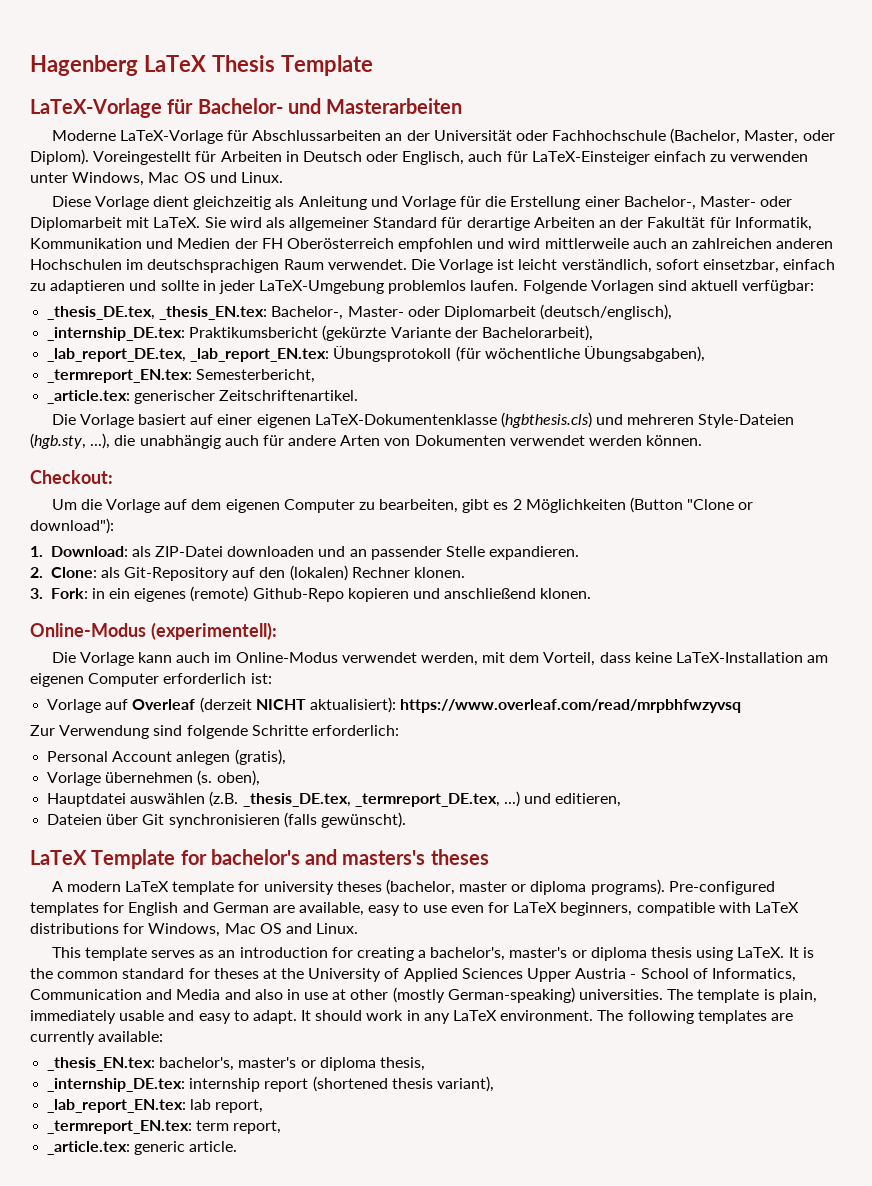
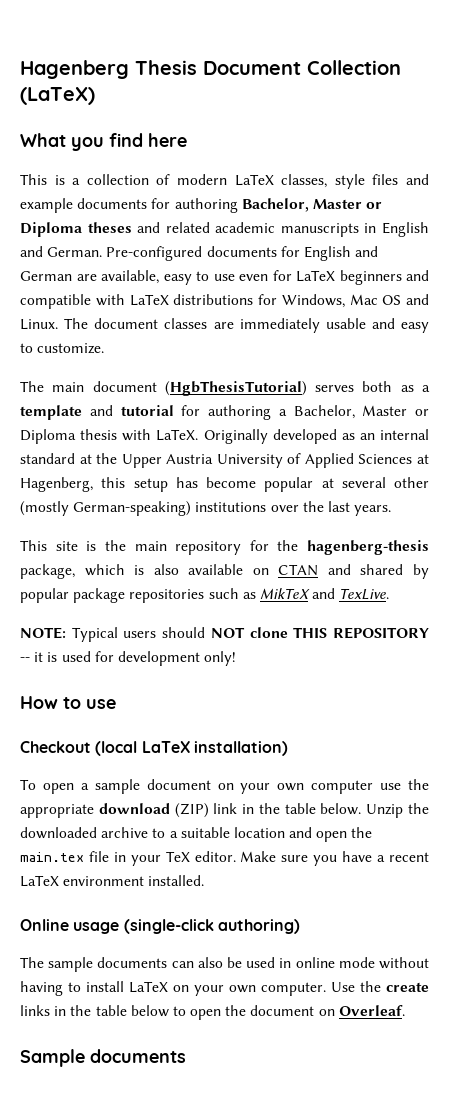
[143,55,373,76] [30,98,463,118] [51,128,835,144] [30,149,809,165] [30,172,283,186] [51,196,793,210] [30,217,812,231] [30,238,834,252] [30,259,836,273] [30,280,815,294] [47,304,673,320] [47,325,593,341] [47,346,705,362] [47,369,316,383] [47,390,359,404] [51,412,795,428] [30,433,703,449] [30,470,113,484] [51,497,754,513] [30,518,114,534] [30,546,580,560] [30,565,466,581] [30,586,592,602] [30,622,277,640] [51,652,829,666] [30,673,272,687] [47,697,742,713] [30,725,399,739] [47,749,286,765] [47,770,260,786] [47,791,622,807] [47,812,406,828] [30,849,489,869] [51,879,775,895] [30,902,99,916] LaTeX Thesis Template // LaTeX-Vorlage für Bachelor- und Masterarbeiten // Moderne LaTeX-Vorlage für Abschlussarbeiten an der Universität oder Fachhochschule (Bachelor, Master, oder Diplom). Voreingestellt für Arbeiten in Deutsch oder Englisch, auch für LaTeX-Einsteiger einfach zu verwenden unter Windows, Mac OS und Linux. // Diese Vorlage dient gleichzeitig als Anleitung und Vorlage für die Erstellung einer Bachelor-, Master- oder Diplomarbeit mit LaTeX. Sie wird als allgemeiner Standard für derartige Arbeiten an der Fakultät für Informatik, Kommunikation und Medien der FH Oberösterreich empfohlen und wird mittlerweile auch an zahlreichen anderen Hochschulen im deutschsprachigen Raum verwendet. Die Vorlage ist leicht verständlich, sofort einsetzbar, einfach zu adaptieren und sollte in jeder LaTeX-Umgebung problemlos laufen. Folgende Vorlagen sind aktuell verfügbar: // _thesis_DE.tex, _thesis_EN.tex: Bachelor-, Master- oder Diplomarbeit (deutsch/englisch), // _internship_DE.tex: Praktikumsbericht (gekürzte Variante der Bachelorarbeit), // _lab_report_DE.tex, _lab_report_EN.tex: Übungsprotokoll (für wöchentliche Übungsabgaben), // _termreport_EN.tex: Semesterbericht, // _article.tex: generischer Zeitschriftenartikel. // Die Vorlage basiert auf einer eigenen LaTeX-Dokumentenklasse (hgbthesis.cls) und mehreren Style-Dateien (hgb.sty, ...), die unabhängig auch für andere Arten von Dokumenten verwendet werden können. // Checkout: // Um die Vorlage auf dem eigenen Computer zu bearbeiten, gibt es 2 Möglichkeiten (Button "Clone or download"): // 1. Download: als ZIP-Datei downloaden und an passender Stelle expandieren. // 2. Clone: als Git-Repository auf den (lokalen) Rechner klonen. // 3. Fork: in ein eigenes (remote) Github-Repo kopieren und anschließend klonen. // Online-Modus (experimentell): // Die Vorlage kann auch im Online-Modus verwendet werden, mit dem Vorteil, dass keine LaTeX-Installation am eigenen Computer erforderlich ist: // Vorlage auf Overleaf (derzeit NICHT aktualisiert): https://www.overleaf.com/read/mrpbhfwzyvsq // Zur Verwendung sind folgende Schritte erforderlich: // Personal Account anlegen (gratis), // Vorlage übernehmen (s. oben), // Hauptdatei auswählen (z.B. _thesis_DE.tex, _termreport_DE.tex, ...) und editieren, // Dateien über Git synchronisieren (falls gewünscht). // LaTeX Template for bachelor's and masters's theses // A modern LaTeX template for university theses (bachelor, master or diploma programs). Pre-configured templates -> [135,60,401,75] [20,87,95,105] [20,133,187,151] [20,174,430,189] [20,198,383,213] [20,222,429,237] [20,246,277,261] Thesis Document Collection (LaTeX) // What you find here // This is a collection of modern LaTeX classes, style files and example documents for authoring Bachelor, Master or Diploma theses and related academic manuscripts in English and German. Pre-configured documents
[560,902,633,916] beginners, -> [339,270,429,285] beginners and
[51,947,814,961] [30,968,796,982] [30,987,817,1003] // This template serves as an introduction for creating a bachelor's, master's or diploma thesis using LaTeX. It is the common standard for theses at the University of Applied Sciences Upper Austria - School of Informatics, Communication and Media and also in use at other (mostly German-speaking) universities. The template is plain, -> [64,318,234,329] The document classes are
[252,1010,793,1024] [30,1031,164,1045] [47,1057,425,1071] [47,1076,494,1092] [47,1099,264,1113] [47,1120,282,1134] [47,1141,238,1155] adapt. It should work in any LaTeX environment. The following templates are currently available: // _thesis_EN.tex: bachelor's, master's or diploma thesis, // _internship_DE.tex: internship report (shortened thesis variant), // _lab_report_EN.tex: lab report, // _termreport_EN.tex: term report, // _article.tex: generic article. -> [37,343,105,354] [20,381,430,396] [20,405,429,420] [20,429,429,444] [20,453,429,468] [20,477,429,492] [20,501,392,516] [20,540,429,555] [20,564,429,579] [20,588,390,603] [20,627,430,642] [20,651,237,666] [20,696,116,709] [20,741,288,756] [20,779,429,794] [20,803,429,818] [20,827,373,842] [20,851,430,866] [20,875,205,887] [20,919,300,934] [20,957,429,972] [20,981,429,996] [20,1005,405,1020] [20,1049,186,1067] customize. // The main document (HgbThesisTutorial) serves both as a template and tutorial for authoring a Bachelor, Master or Diploma thesis with LaTeX. Originally developed as an internal standard at the Upper Austria University of Applied Sciences at Hagenberg, this setup has become popular at several other (mostly German-speaking) institutions over the last years. // This site is the main repository for the hagenberg-thesis package, which is also available on CTAN and shared by popular package repositories such as MikTeX and TexLive. // NOTE: Typical users should NOT clone THIS REPOSITORY -- it is used for development only! // How to use // Checkout (local LaTeX installation) // To open a sample document on your own computer use the appropriate download (ZIP) link in the table below. Unzip the downloaded archive to a suitable location and open the main.tex file in your TeX editor. Make sure you have a recent LaTeX environment installed. // Online usage (single-click authoring) // The sample documents can also be used in online mode without having to install LaTeX on your own computer. Use the create links in the table below to open the document on Overleaf. // Sample documents

